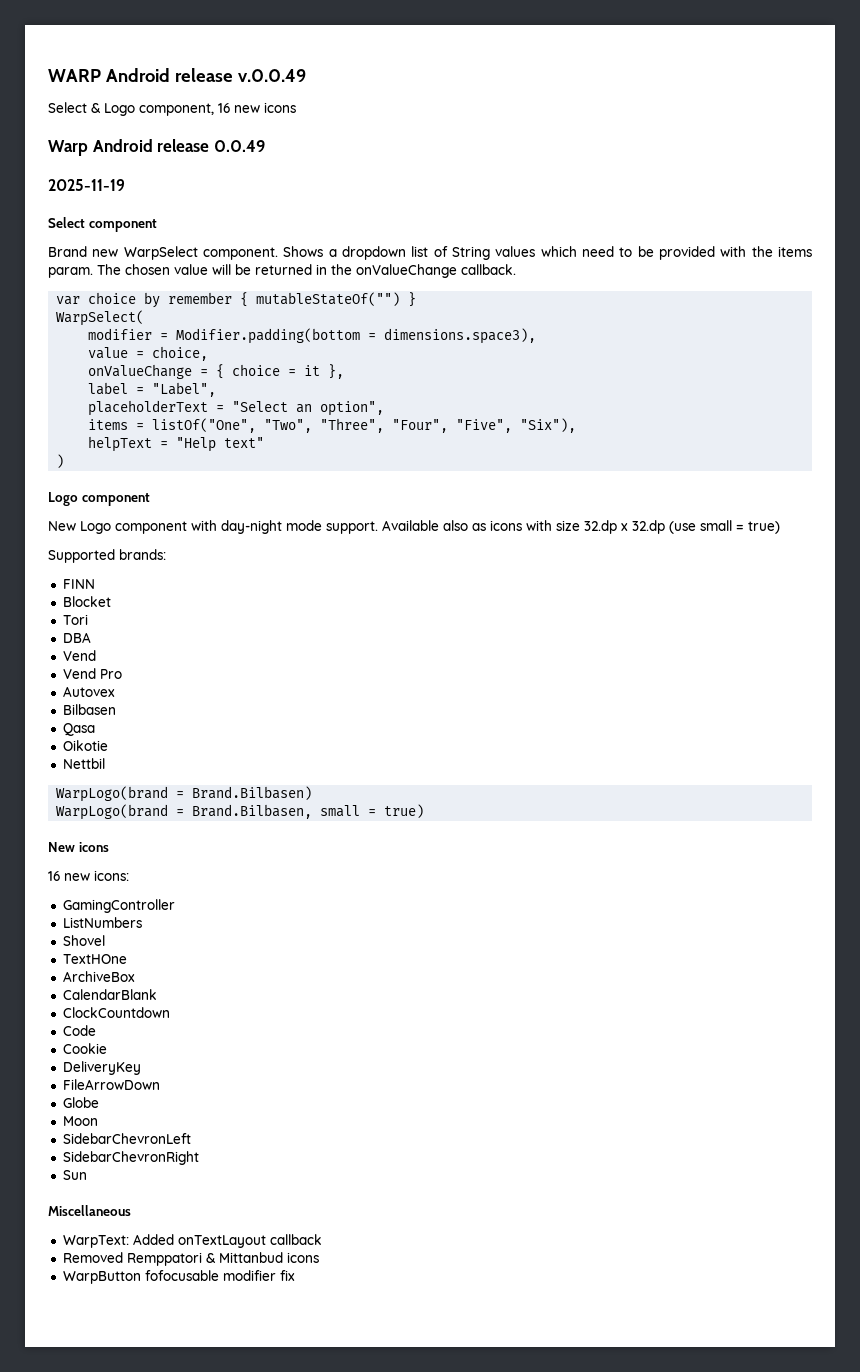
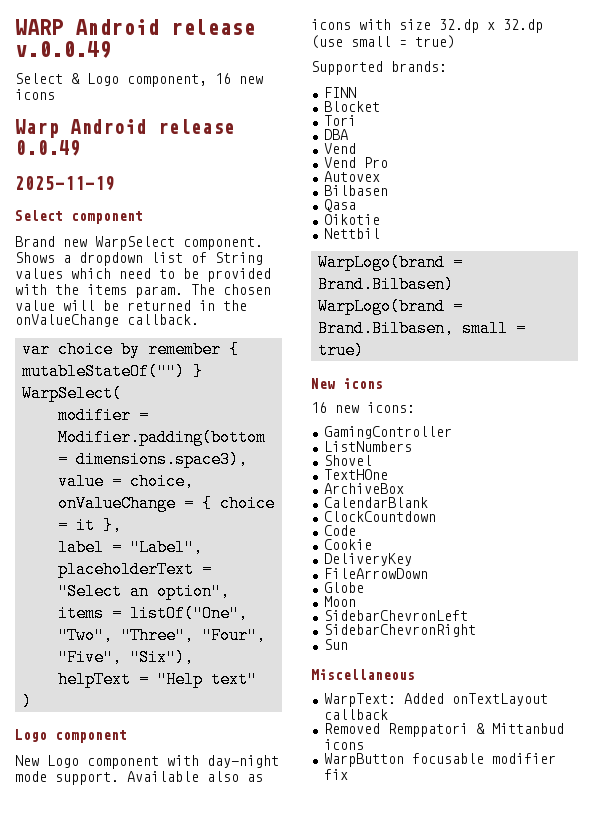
[144,1270,219,1281] fofocusable -> [411,753,484,764] focusable

